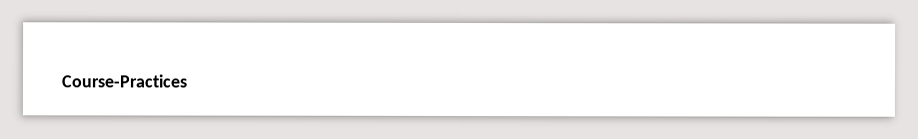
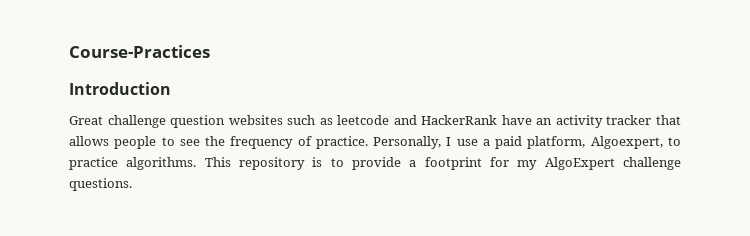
(187, 81) none -> [69,82,171,95] [69,115,682,128] [69,136,681,149] [69,157,681,170] [69,178,132,191] // Introduction // Great challenge question websites such as leetcode and HackerRank have an activity tracker that allows people to see the frequency of practice. Personally, I use a paid platform, Algoexpert, to practice algorithms. This repository is to provide a footprint for my AlgoExpert challenge questions.

